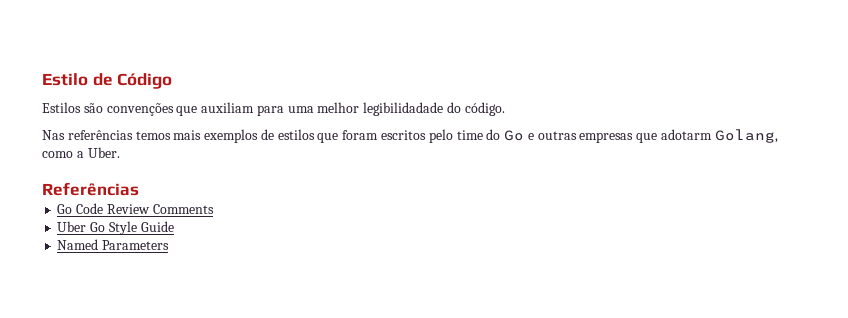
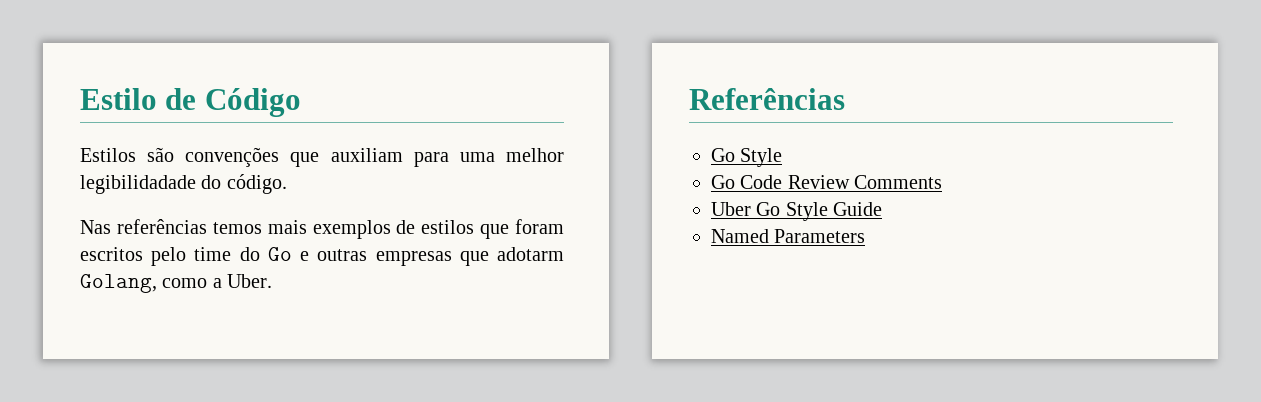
(139, 189) none -> [711,148,783,167] // Go Style

